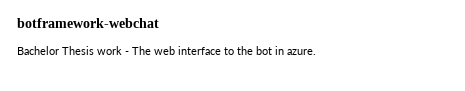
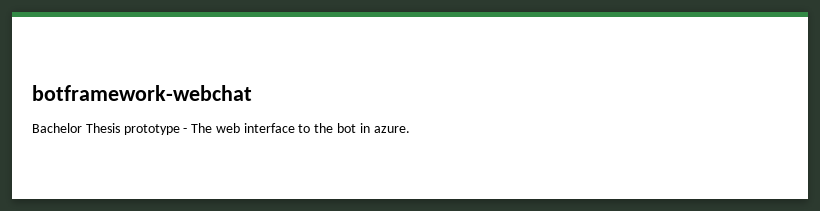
[97,46,122,55] work -> [123,124,180,135] prototype

